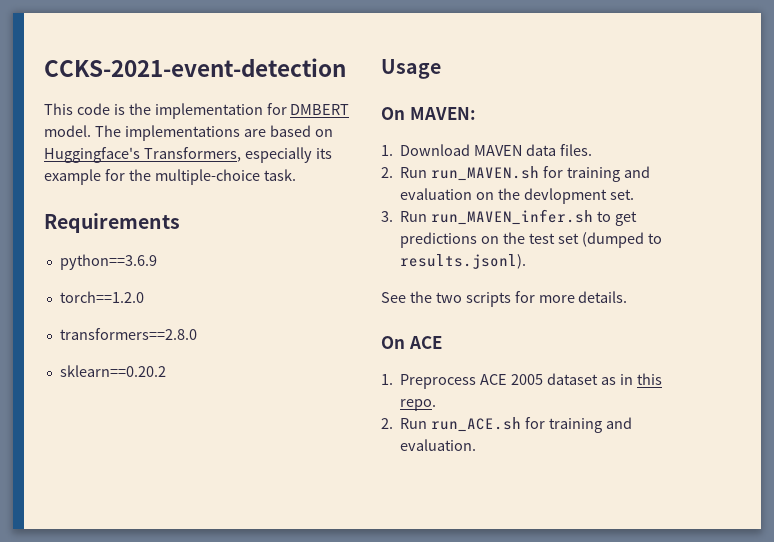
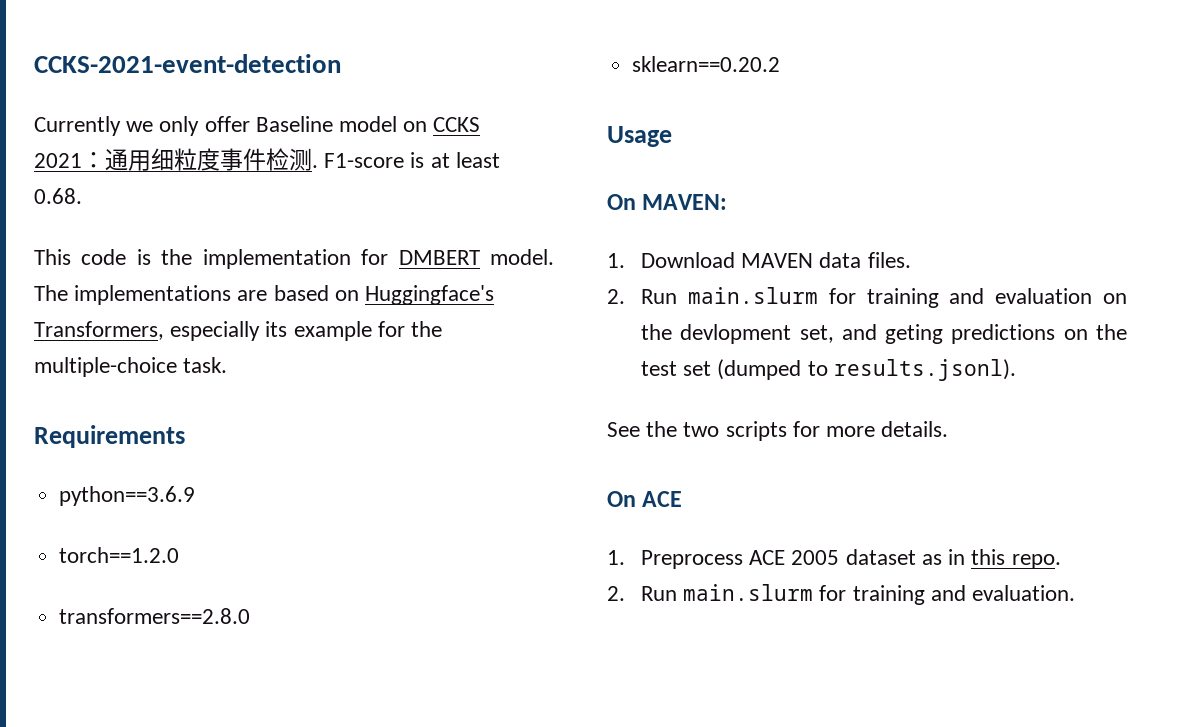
(346, 67) none -> [34,116,481,136] [34,148,500,171] [34,188,82,204] // Currently we only offer Baseline model on CCKS 2021：通用细粒度事件检测. F1-score is at least 0.68.
[431,166,540,181] run_MAVEN.sh -> [687,287,818,304] main.slurm
[609,189,634,200] [381,209,637,226] set. // 3. Run run_MAVEN_infer.sh to get -> [799,324,944,344] set, and geting
[431,417,522,432] run_ACE.sh -> [683,584,814,601] main.slurm

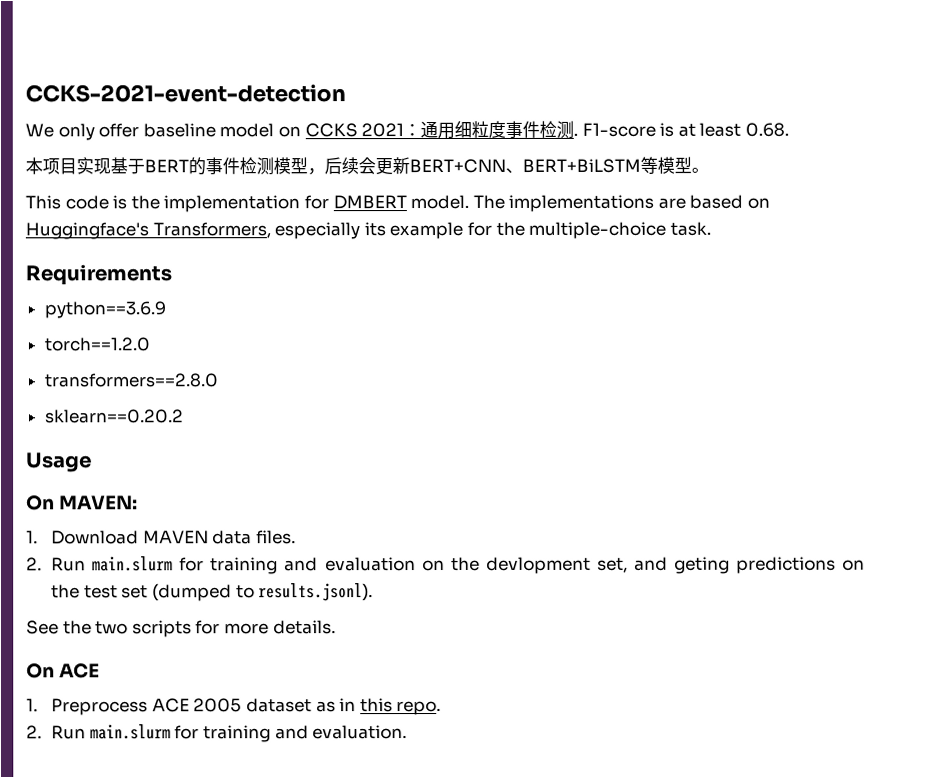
[34,116,154,136] Currently we -> [25,123,54,138] We
[255,116,333,132] Baseline -> [142,123,216,138] baseline
(82, 196) none -> [25,156,709,176] // 本项目实现基于BERT的事件检测模型，后续会更新BERT+CNN、BERT+BiLSTM等模型。

